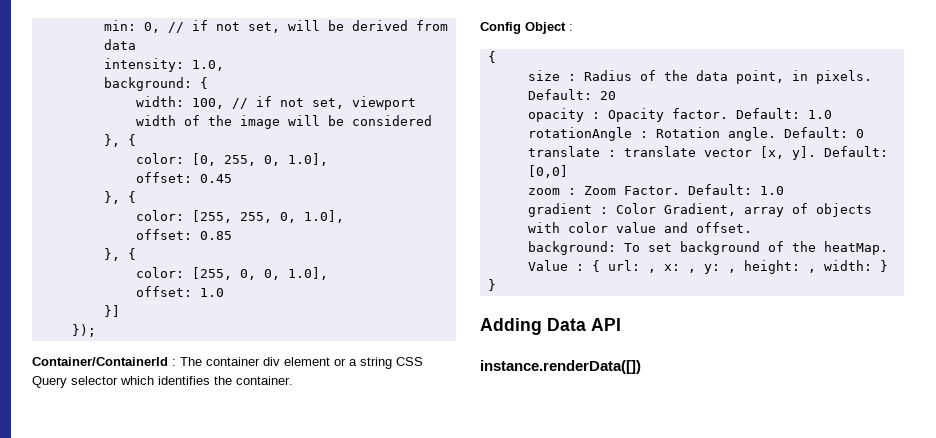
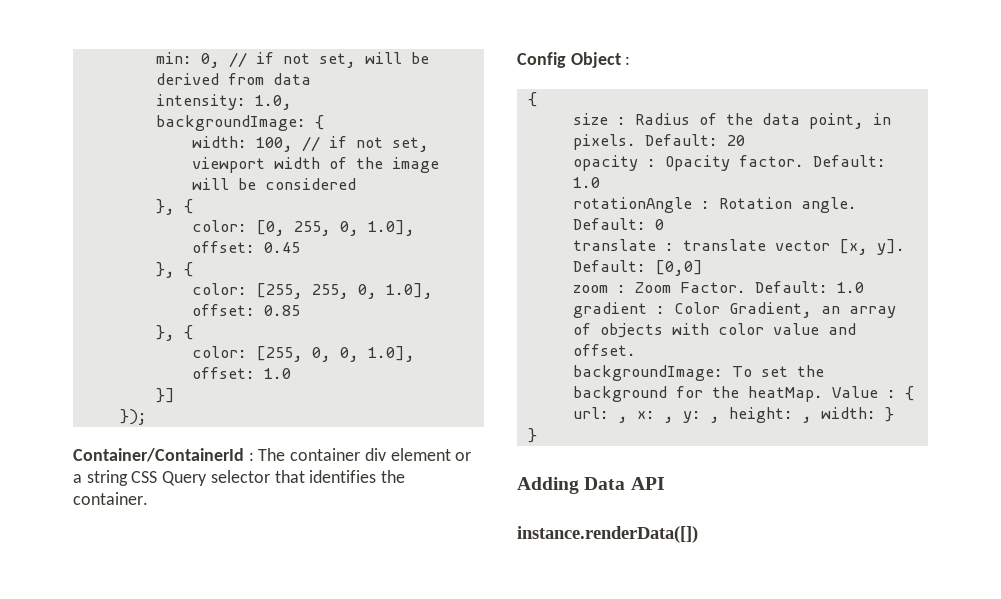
[103,77,192,91] background: -> [155,115,306,131] backgroundImage:
[120,376,154,385] which -> [274,470,305,483] that
(736, 209) none -> [820,306,840,314] an
[527,241,616,255] background: -> [572,365,723,381] backgroundImage:
[679,241,784,255] background of -> [796,365,824,377] [572,386,703,402] the background for

